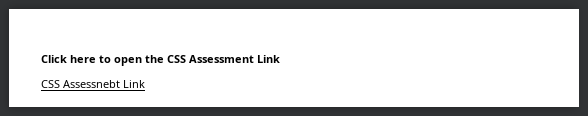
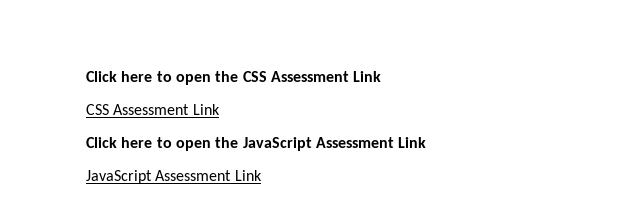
[63,80,145,88] Assessnebt Link -> [113,104,220,115] [86,137,427,151] [86,170,262,184] Assessment Link // Click here to open the JavaScript Assessment Link // JavaScript Assessment Link

